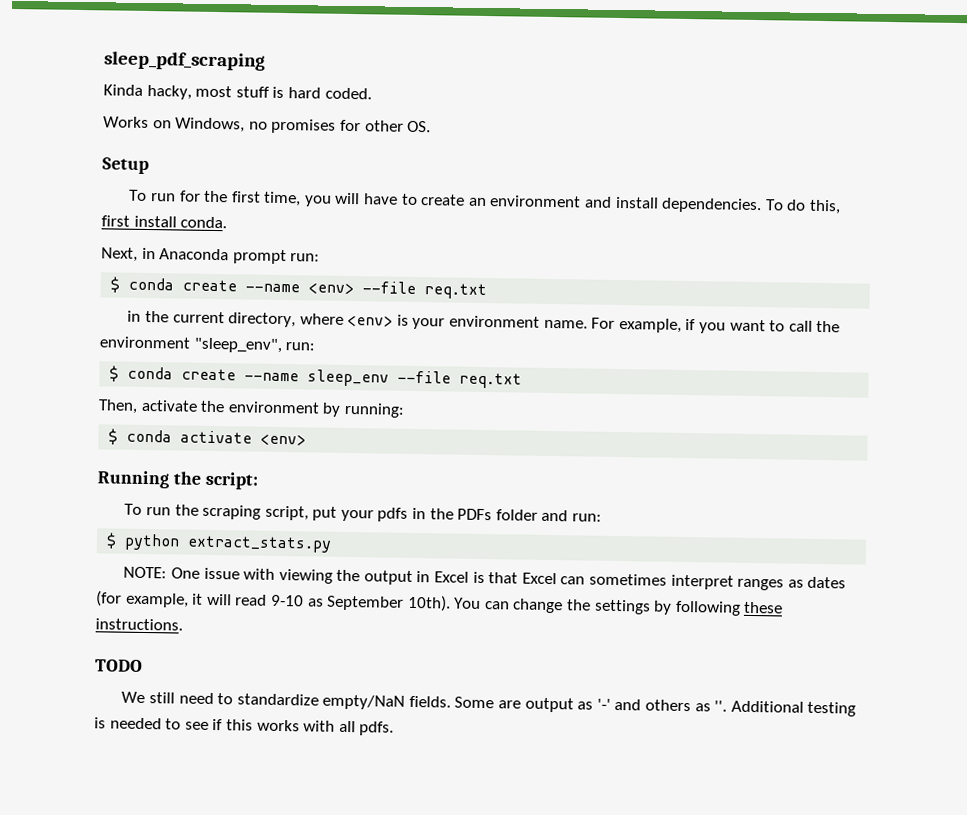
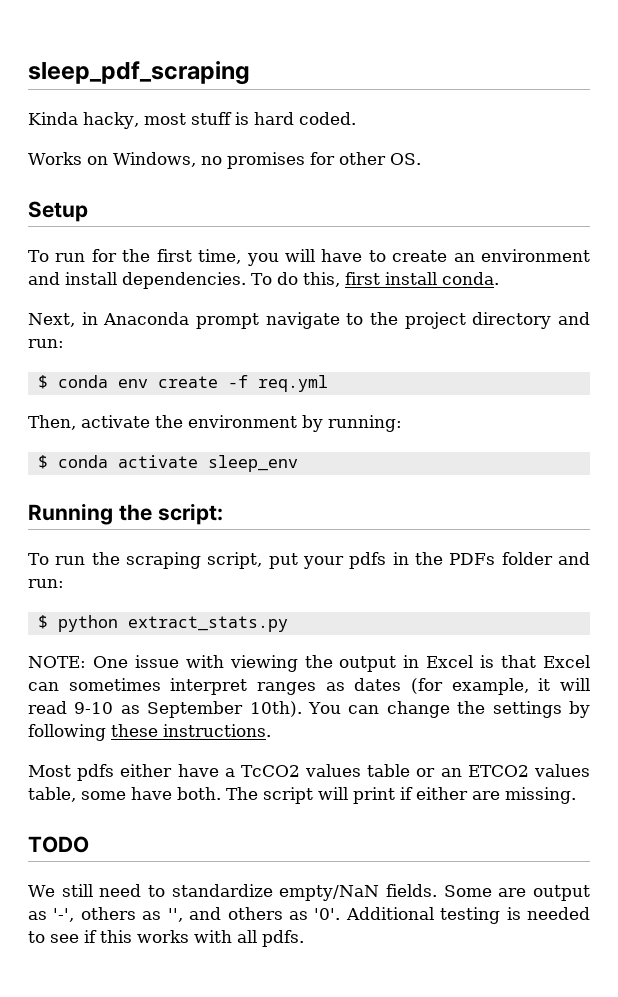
[290,253,321,262] [110,276,488,300] [127,310,841,334] [99,336,316,354] [109,365,523,389] run: // $ conda create --name <env> --file req.txt // in the current directory, where <env> is your environment name. For example, if you want to call the environment "sleep_env", run: // $ conda create --name sleep_env --file req.txt -> [265,312,590,329] [28,339,64,348] [37,375,328,392] navigate to the project directory and run: // $ conda env create -f req.yml
[260,433,307,446] <env> -> [207,455,298,472] sleep_env
(183, 624) none -> [28,764,590,781] [28,787,576,804] // Most pdfs either have a TcCO2 values table or an ETCO2 values table, some have both. The script will print if either are missing.
[596,698,611,710] '-' -> [53,907,183,922] '-', others as '',
[714,700,728,712] ''. -> [314,908,341,920] '0'.

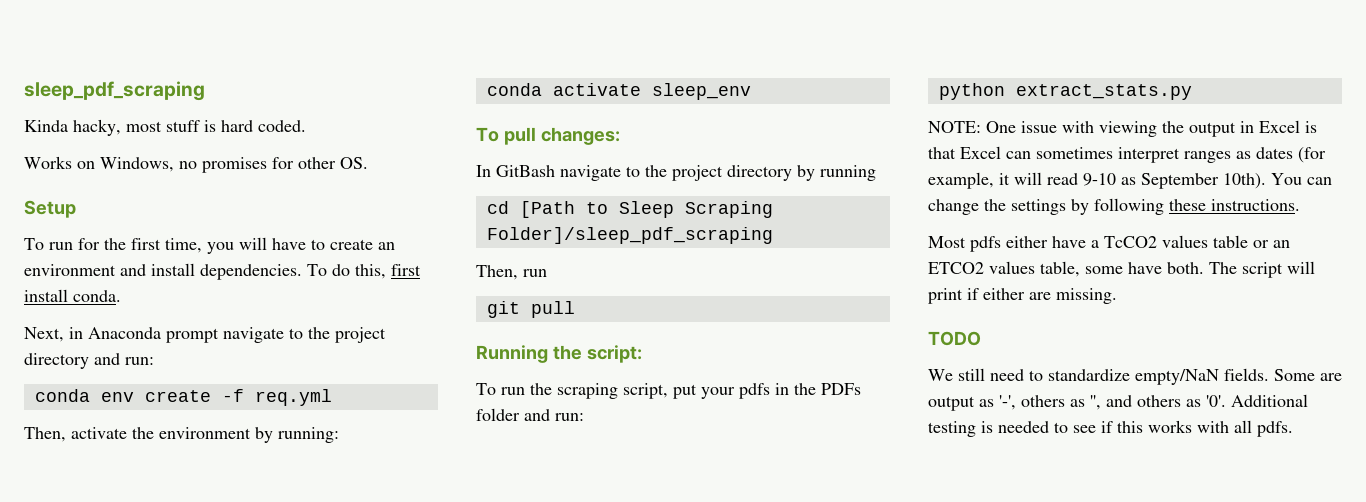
[37,375,48,389] $ -> (154, 361) none
[37,455,48,469] $ -> (339, 435) none
(298, 463) none -> [476,127,620,145] [476,165,876,181] [486,201,773,218] [486,227,773,244] [476,265,547,280] [486,301,575,318] // To pull changes: // In GitBash navigate to the project directory by running // cd [Path to Sleep Scraping Folder]/sleep_pdf_scraping // Then, run // git pull
[37,615,48,629] $ -> (584, 417) none

